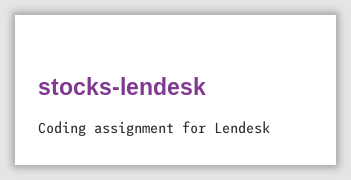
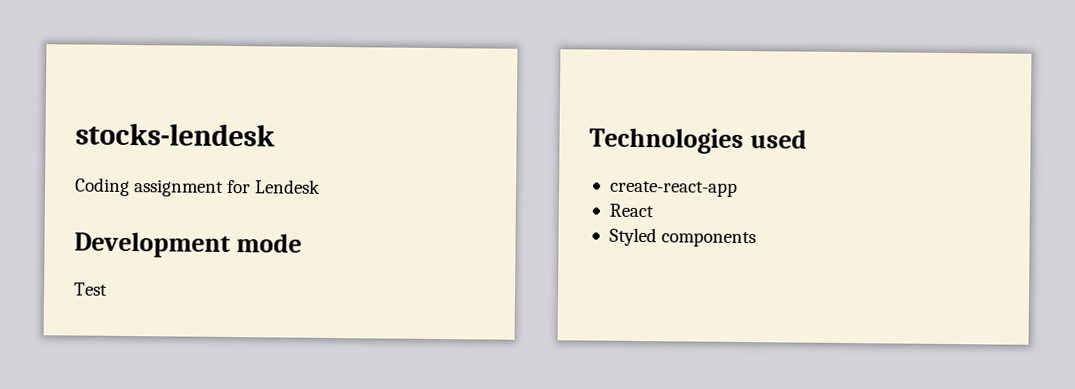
(270, 127) none -> [74,231,302,259] [73,282,108,296] [589,127,807,155] [608,180,738,197] [608,203,654,218] [608,227,757,248] // Development mode // Test // Technologies used // create-react-app // React // Styled components

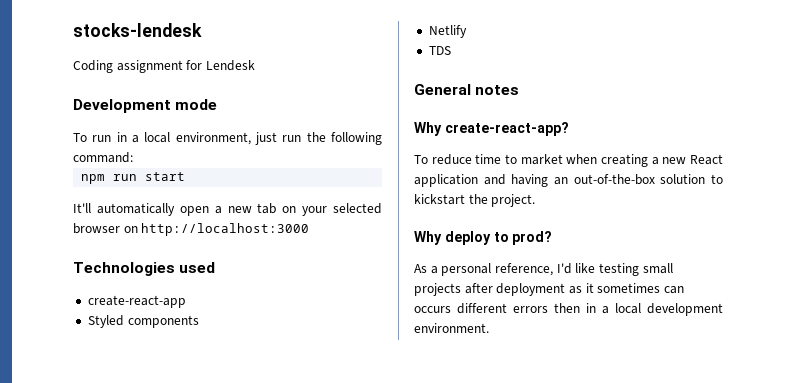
[73,282,108,296] Test -> [73,132,382,145] [73,152,133,163] [81,172,186,184] [73,203,382,216] [73,223,310,236] To run in a local environment, just run the following command: // npm run start // It'll automatically open a new tab on your selected browser on http://localhost:3000
[608,203,654,218] // React -> (186, 301) none
(757, 239) none -> [428,25,467,38] [428,46,451,55] [414,84,520,95] [414,122,569,136] [414,154,723,167] [414,174,723,187] [414,194,536,207] [414,231,553,245] [414,263,673,276] [414,283,684,296] [414,303,723,316] [414,323,489,333] // Netlify // TDS // General notes // Why create-react-app? // To reduce time to market when creating a new React application and having an out-of-the-box solution to kickstart the project. // Why deploy to prod? // As a personal reference, I'd like testing small projects after deployment as it sometimes can occurs different errors then in a local development environment.

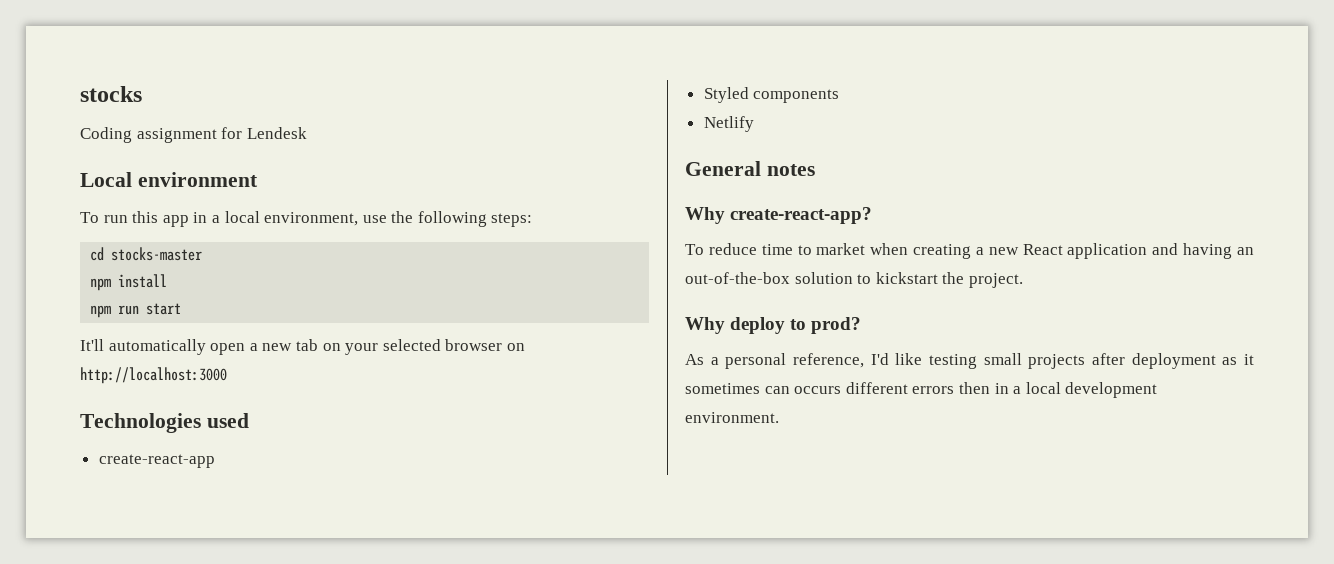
[73,23,202,37] stocks-lendesk -> [80,86,142,102] stocks
[73,99,218,113] Development mode -> [80,172,258,187] Local environment
(112, 138) none -> [132,211,189,227] this app
[255,132,382,145] [73,152,133,163] just run the following command: -> [362,211,533,227] [90,247,203,261] [90,274,168,291] use the following steps: // cd stocks-master // npm install
[428,46,451,55] // TDS -> (754, 124) none

